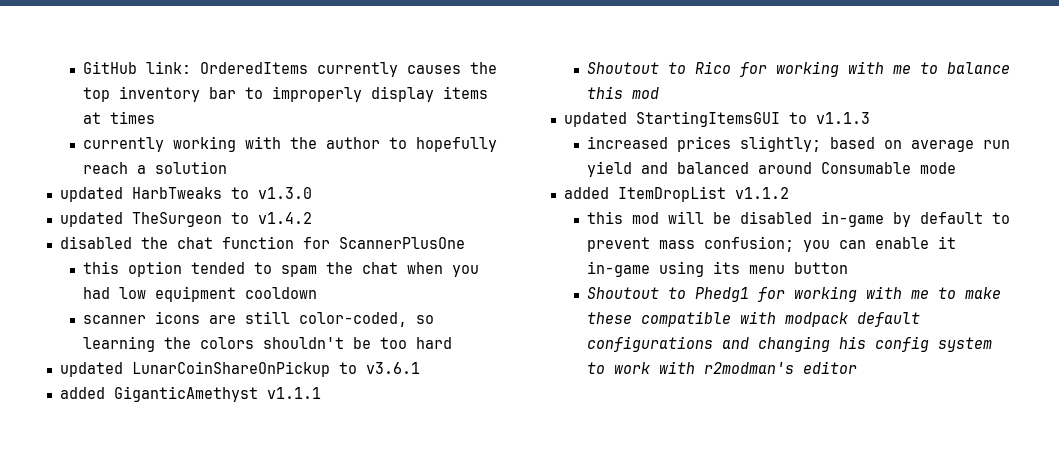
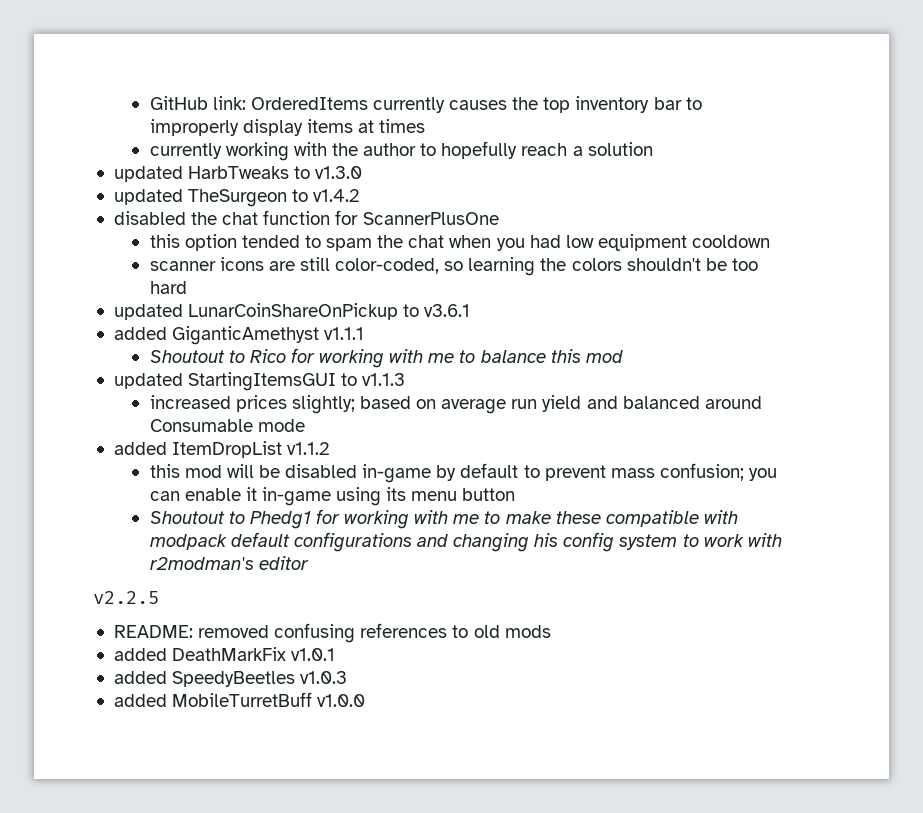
(857, 367) none -> [93,591,159,604] [113,623,551,643] [113,647,336,661] [113,671,348,687] [113,692,366,707] // v2.2.5 // README: removed confusing references to old mods // added DeathMarkFix v1.0.1 // added SpeedyBeetles v1.0.3 // added MobileTurretBuff v1.0.0

